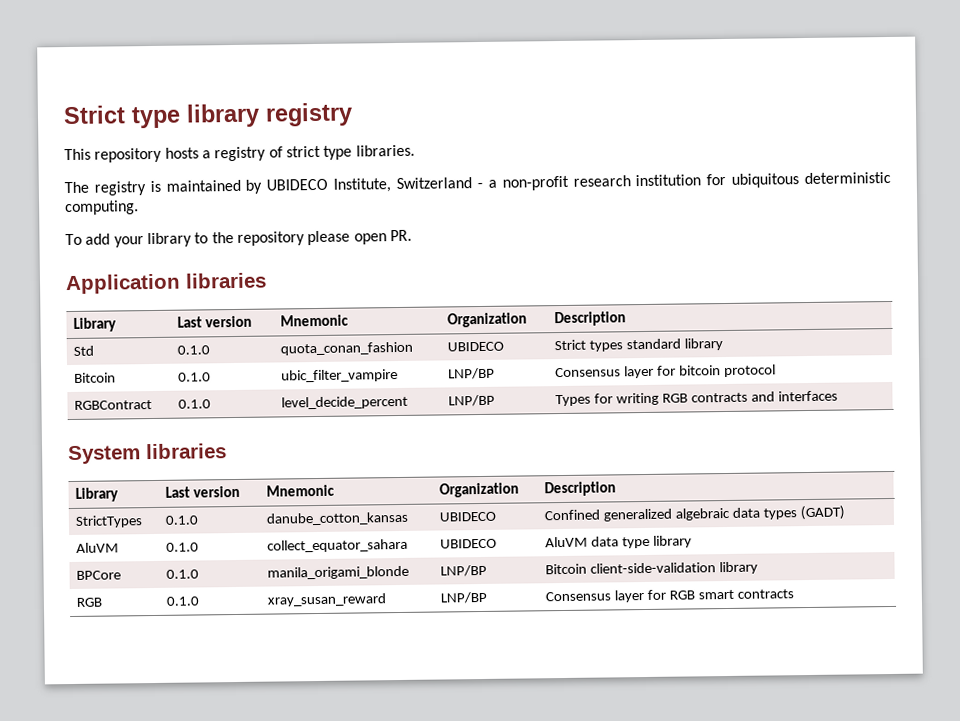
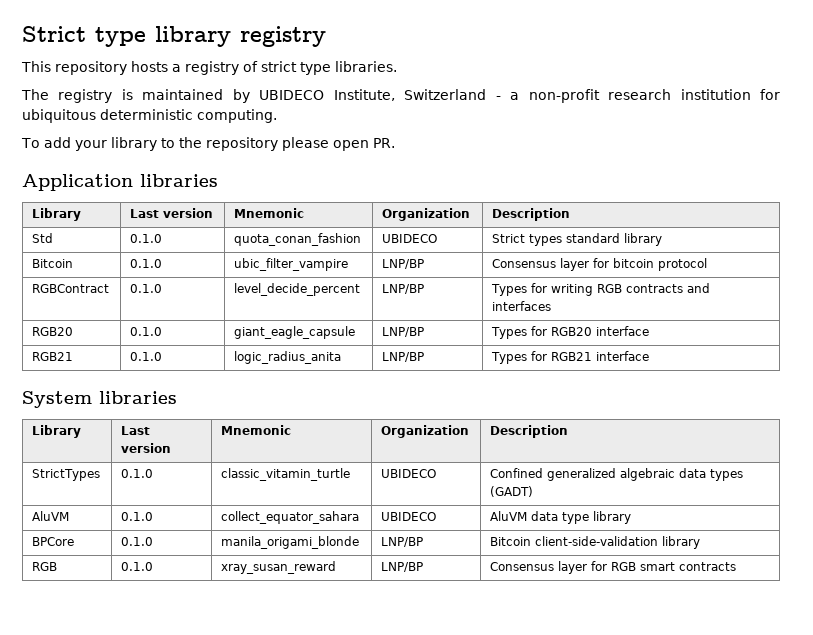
(838, 396) none -> [32,327,74,336] [130,327,163,336] [234,326,356,339] [382,327,425,337] [491,326,650,339] [32,352,74,361] [130,352,163,361] [234,351,342,364] [382,352,425,362] [491,351,650,364] // RGB20 | 0.1.0 | giant_eagle_capsule | LNP/BP | Types for RGB20 interface // RGB21 | 0.1.0 | logic_radius_anita | LNP/BP | Types for RGB21 interface
[266,511,409,526] danube_cotton_kansas -> [221,468,351,481] classic_vitamin_turtle

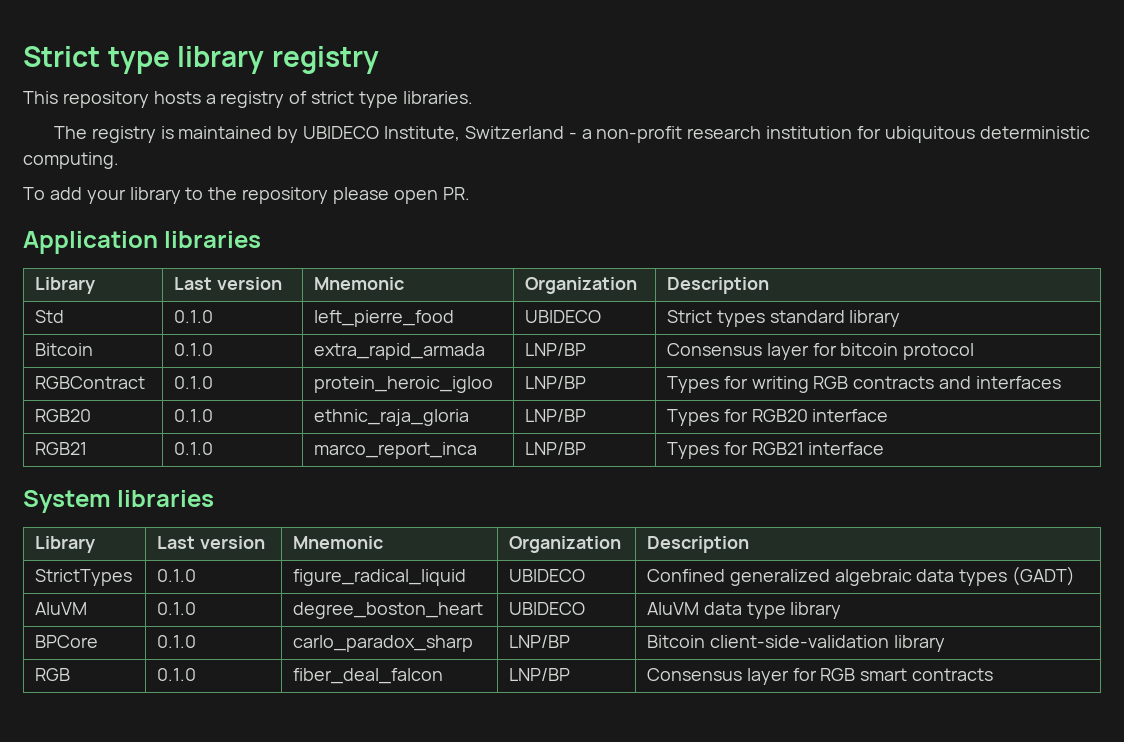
[234,233,362,246] quota_conan_fashion -> [313,310,454,327] left_pierre_food
[234,258,349,271] ubic_filter_vampire -> [313,343,485,360] extra_rapid_armada
[234,283,361,296] level_decide_percent -> [313,376,493,393] protein_heroic_igloo
[234,326,356,339] giant_eagle_capsule -> [313,409,469,426] ethnic_raja_gloria
[234,351,342,364] logic_radius_anita -> [313,442,477,459] marco_report_inca
[221,468,351,481] classic_vitamin_turtle -> [292,569,466,586] figure_radical_liquid
[221,511,360,524] collect_equator_sahara -> [292,602,483,619] degree_boston_heart
[221,536,360,549] manila_origami_blonde -> [292,635,473,652] carlo_paradox_sharp
[221,561,337,574] xray_susan_reward -> [292,668,443,684] fiber_deal_falcon

